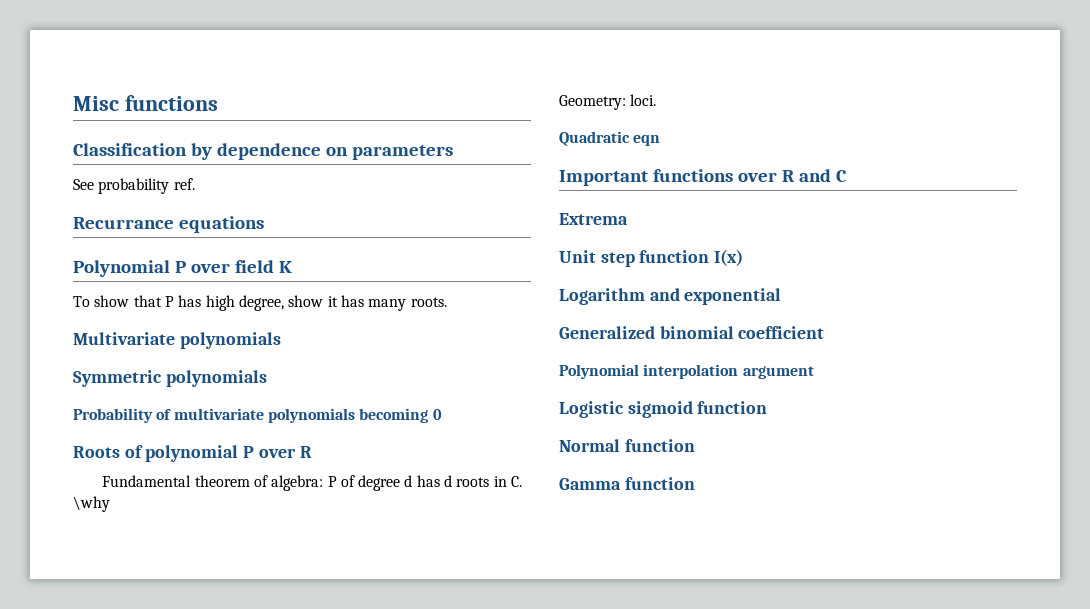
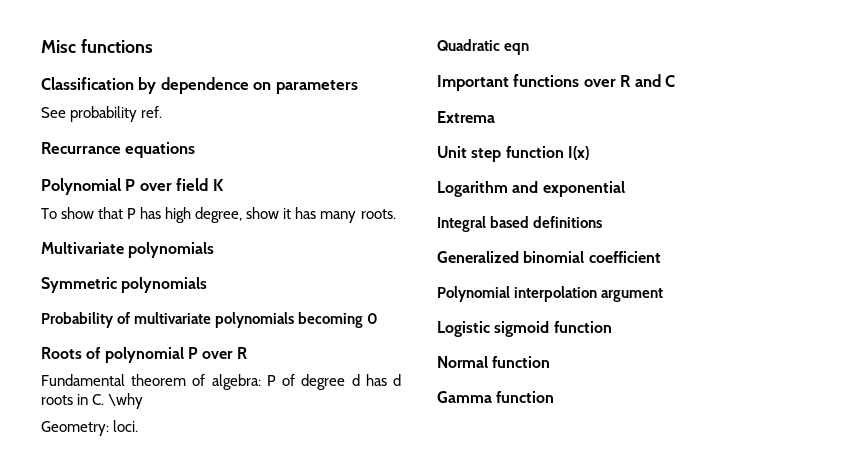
(782, 296) none -> [437,216,603,232] // Integral based definitions

